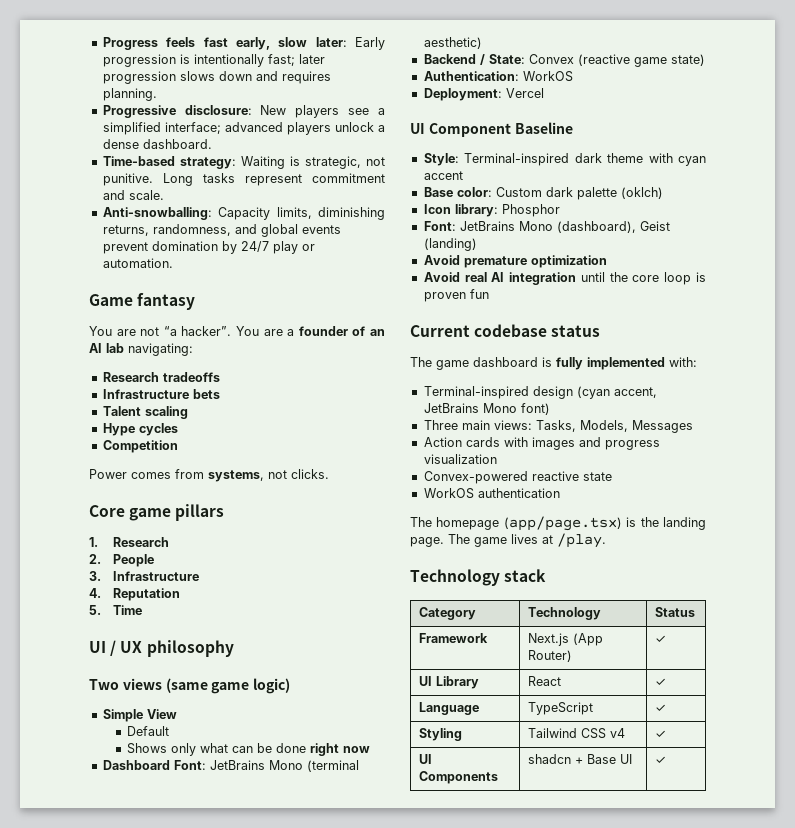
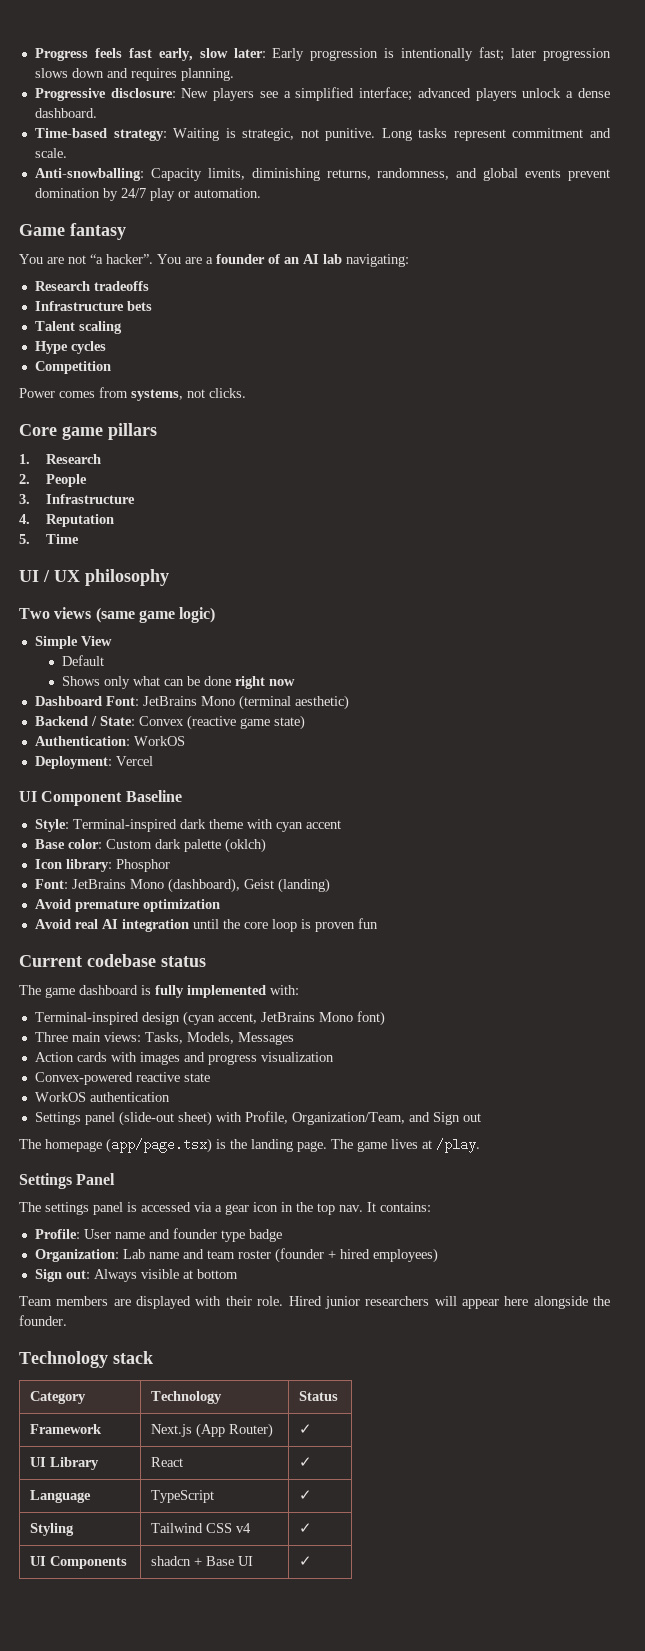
(560, 493) none -> [34,1111,481,1126] // Settings panel (slide-out sheet) with Profile, Organization/Team, and Sign out
(606, 540) none -> [19,1173,116,1189] [19,1202,431,1215] [34,1228,282,1242] [34,1248,438,1263] [34,1269,238,1282] [19,1296,610,1309] [19,1315,67,1326] // Settings Panel // The settings panel is accessed via a gear icon in the top nav. It contains: // Profile: User name and founder type badge // Organization: Lab name and team roster (founder + hired employees) // Sign out: Always visible at bottom // Team members are displayed with their role. Hired junior researchers will appear here alongside the founder.

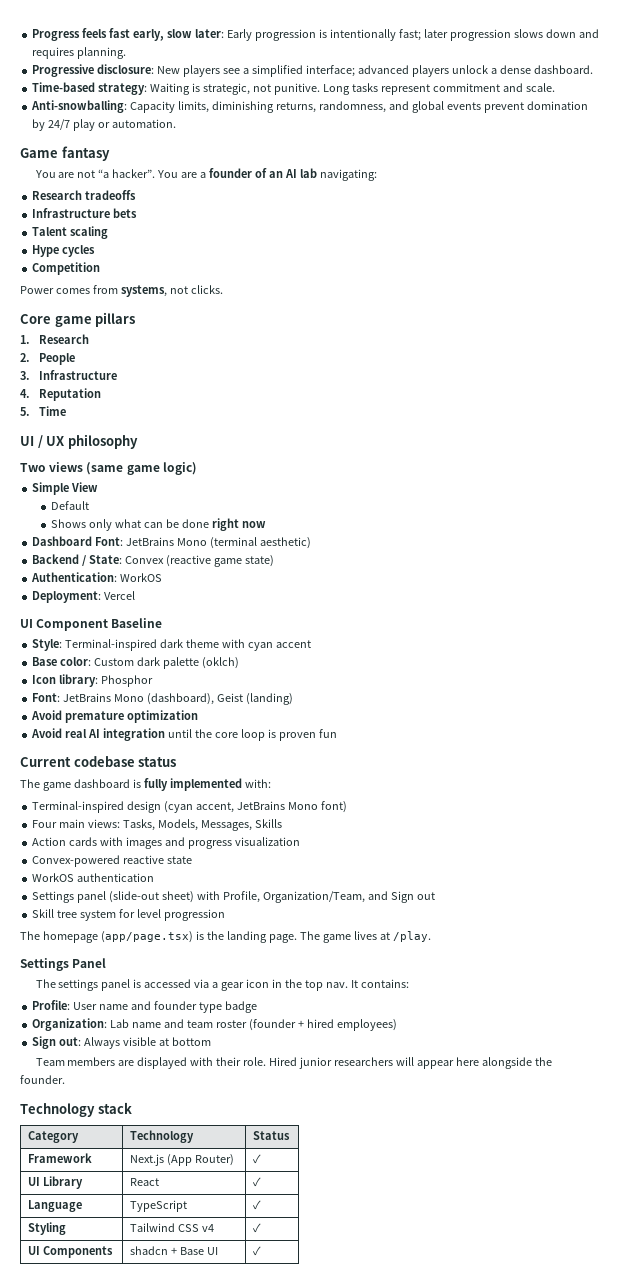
[34,1032,68,1042] Three -> [32,820,58,828] Four
[237,1032,294,1045] Messages -> [200,819,282,831] Messages, Skills
(481, 1117) none -> [32,909,225,921] // Skill tree system for level progression

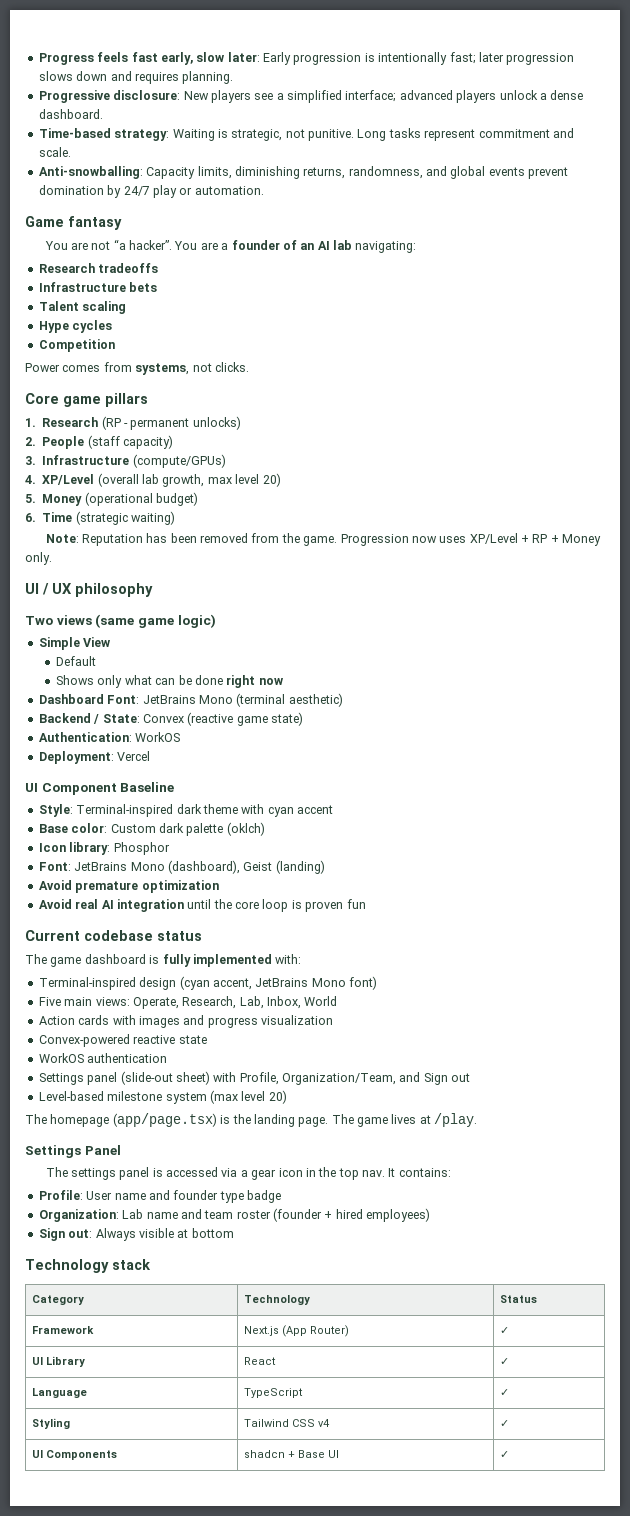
(89, 339) none -> [101,416,241,430] (RP - permanent unlocks)
(75, 359) none -> [87,435,174,449] (staff capacity)
(117, 375) none -> [132,454,226,468] (compute/GPUs)
[38,388,101,401] [20,406,66,416] Reputation // 5. Time -> [42,473,281,487] [25,492,199,506] [25,511,176,525] [45,533,602,546] [25,552,52,565] XP/Level (overall lab growth, max level 20) // 5. Money (operational budget) // 6. Time (strategic waiting) // Note: Reputation has been removed from the game. Progression now uses XP/Level + RP + Money only.
[32,820,58,828] Four -> [38,997,61,1006] Five
[123,819,282,831] Tasks, Models, Messages, Skills -> [132,996,338,1009] Operate, Research, Lab, Inbox, World
[32,909,225,921] Skill tree system for level progression -> [38,1090,287,1104] Level-based milestone system (max level 20)
[35,1057,553,1069] [20,1075,65,1084] // Team members are displayed with their role. Hired junior researchers will appear here alongside the founder. -> (234, 1233) none

